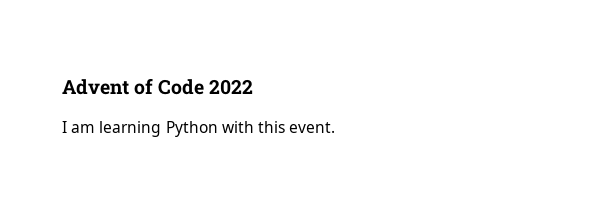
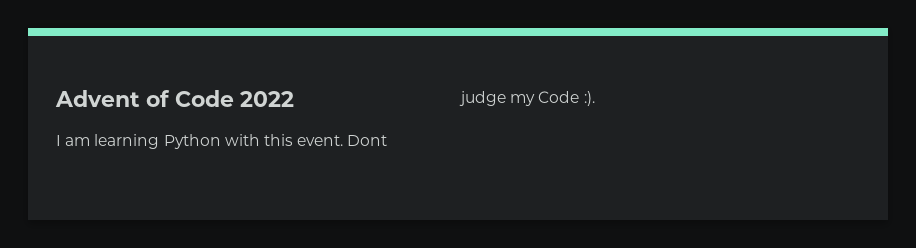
(336, 127) none -> [347,135,388,146] [459,91,595,106] Dont judge my Code :).

